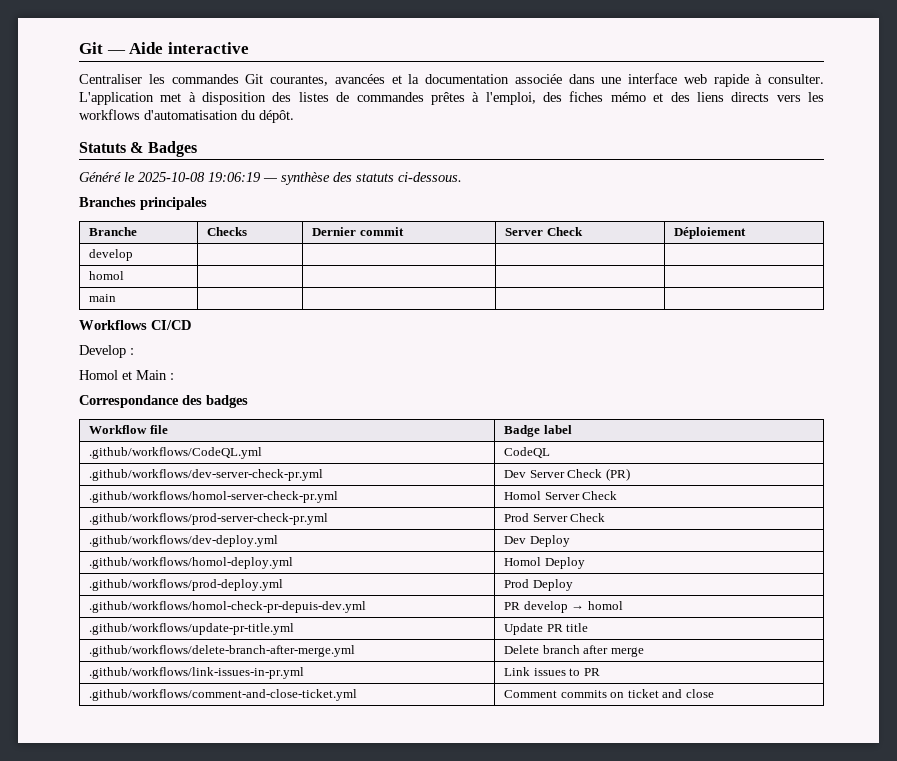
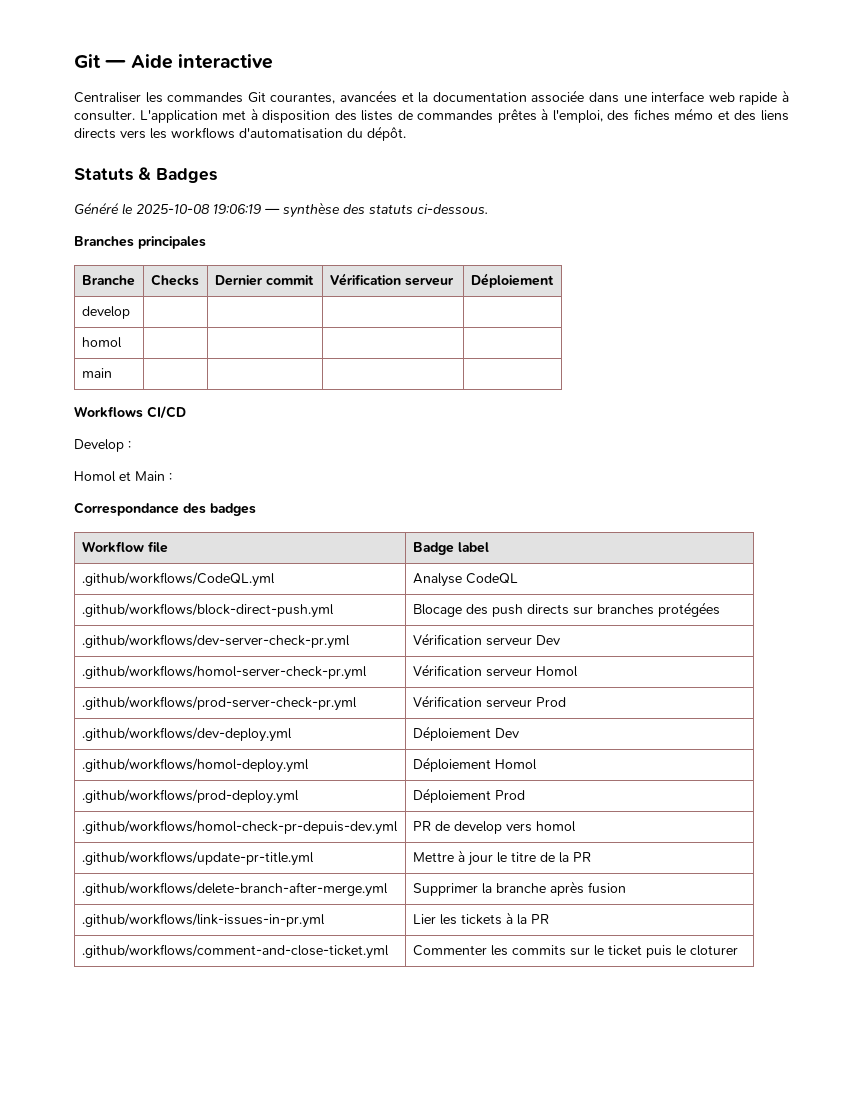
[504,227,583,236] Server Check -> [329,273,454,286] Vérification serveur
(262, 453) none -> [412,573,462,587] Analyse
(550, 452) none -> [81,603,334,618] [412,602,720,617] // .github/workflows/block-direct-push.yml | Blocage des push directs sur branches protégées
[503,468,630,481] Dev Server Check (PR) -> [412,633,560,646] Vérification serveur Dev
[503,491,618,500] Homol Server Check -> [412,664,578,677] Vérification serveur Homol
[503,513,606,522] Prod Server Check -> [412,695,566,708] Vérification serveur Prod
[503,535,570,547] Dev Deploy -> [412,726,519,741] Déploiement Dev
[503,557,585,569] Homol Deploy -> [412,757,537,772] Déploiement Homol
[503,579,573,591] Prod Deploy -> [412,788,525,803] Déploiement Prod
[523,601,585,613] develop → -> [434,821,532,834] de develop vers
[503,623,589,635] Update PR title -> [412,850,591,866] Mettre à jour le titre de la PR
[503,645,644,657] [88,667,304,679] [503,667,600,676] [88,689,357,701] [503,689,714,698] Delete branch after merge // .github/workflows/link-issues-in-pr.yml | Link issues to PR // .github/workflows/comment-and-close-ticket.yml | Comment commits on ticket and close -> [412,881,626,896] [81,913,325,928] [412,912,549,925] [81,944,389,959] [412,945,738,958] Supprimer la branche après fusion // .github/workflows/link-issues-in-pr.yml | Lier les tickets à la PR // .github/workflows/comment-and-close-ticket.yml | Commenter les commits sur le ticket puis le cloturer

